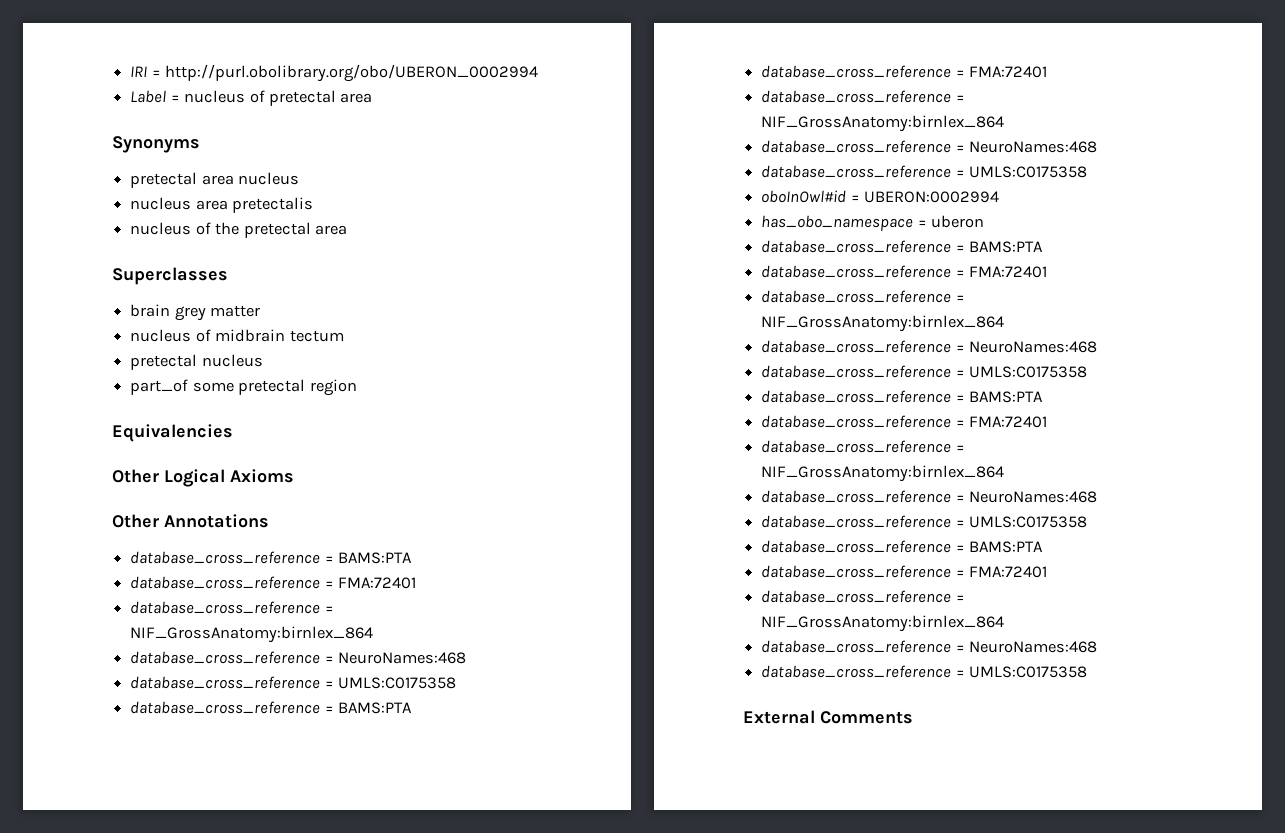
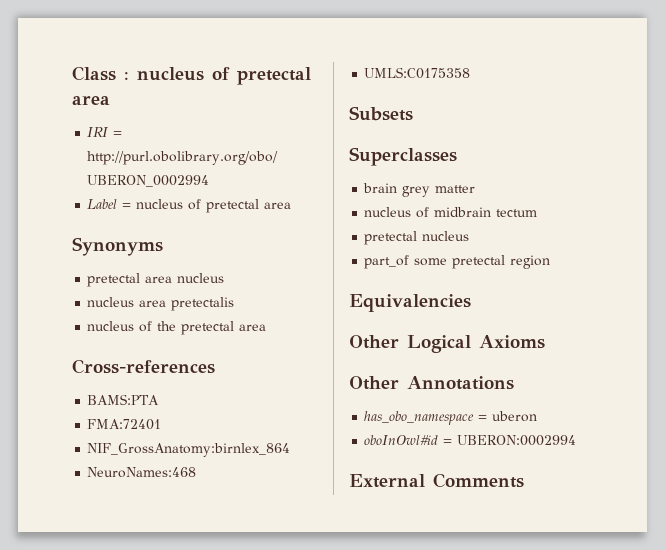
(130, 71) none -> [72,66,311,85] [72,95,110,105] Class : nucleus of pretectal area //
(347, 230) none -> [72,359,215,374] [87,394,160,405] [87,419,162,430] [87,443,291,457] [87,467,197,478] [364,67,471,79] [349,106,413,121] // Cross-references // BAMS:PTA // FMA:72401 // NIF_GrossAnatomy:birnlex_864 // NeuroNames:468 // UMLS:C0175358 // Subsets
[130,551,413,564] [130,576,417,589] [130,601,334,614] [130,626,374,643] [130,651,467,664] [130,676,457,689] [130,701,413,714] [761,65,1048,78] [761,90,965,103] [761,115,1005,132] [761,140,1098,153] [761,165,1088,178] [761,190,1000,203] [761,215,985,231] [761,240,1044,253] [761,265,1048,278] [761,290,965,303] [761,315,1005,332] [761,340,1098,353] [761,365,1088,378] [761,390,1044,403] [761,415,1048,428] [761,440,965,453] [761,465,1005,482] [761,490,1098,503] [761,515,1088,528] [761,540,1044,553] [761,565,1048,578] [761,590,965,603] [761,615,1005,632] [761,640,1098,653] [761,665,1088,678] database_cross_reference = BAMS:PTA // database_cross_reference = FMA:72401 // database_cross_reference = NIF_GrossAnatomy:birnlex_864 // database_cross_reference = NeuroNames:468 // database_cross_reference = UMLS:C0175358 // database_cross_reference = BAMS:PTA // database_cross_reference = FMA:72401 // database_cross_reference = NIF_GrossAnatomy:birnlex_864 // database_cross_reference = NeuroNames:468 // database_cross_reference = UMLS:C0175358 // oboInOwl#id = UBERON:0002994 // has_obo_namespace = uberon // database_cross_reference = BAMS:PTA // database_cross_reference = FMA:72401 // database_cross_reference = NIF_GrossAnatomy:birnlex_864 // database_cross_reference = NeuroNames:468 // database_cross_reference = UMLS:C0175358 // database_cross_reference = BAMS:PTA // database_cross_reference = FMA:72401 // database_cross_reference = NIF_GrossAnatomy:birnlex_864 // database_cross_reference = NeuroNames:468 // database_cross_reference = UMLS:C0175358 // database_cross_reference = BAMS:PTA // database_cross_reference = FMA:72401 // database_cross_reference = NIF_GrossAnatomy:birnlex_864 // database_cross_reference = NeuroNames:468 // database_cross_reference = UMLS:C0175358 -> [364,411,538,425] [364,435,577,446] has_obo_namespace = uberon // oboInOwl#id = UBERON:0002994

